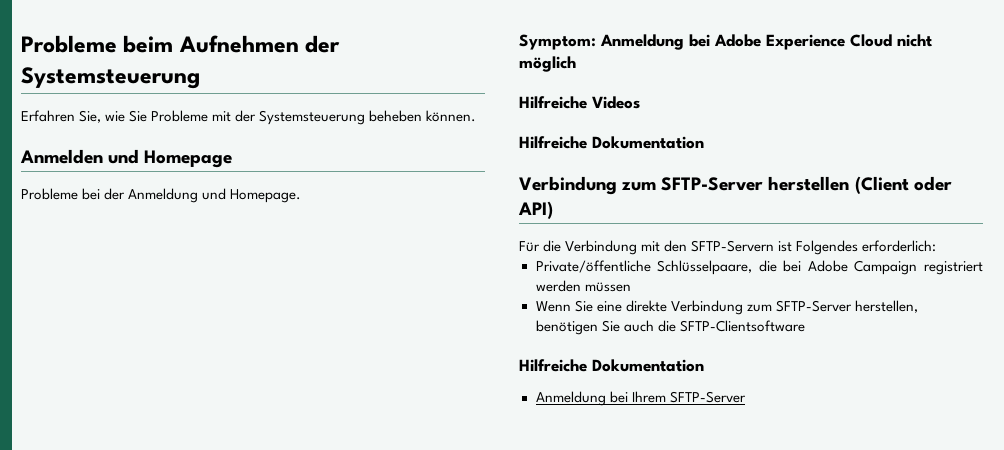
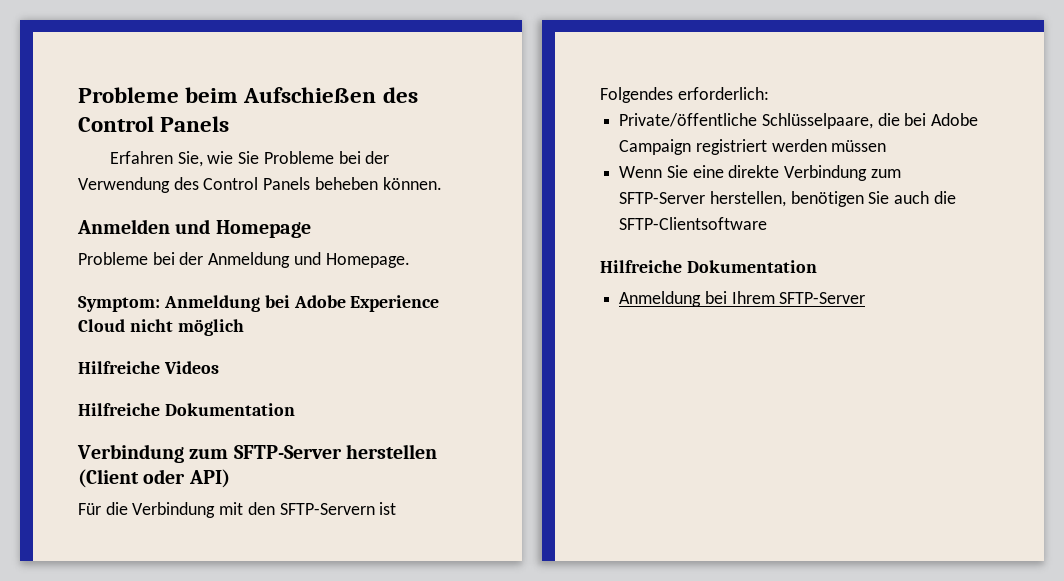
[178,35,341,53] [21,67,200,89] Aufnehmen der Systemsteuerung -> [243,87,418,103] [78,116,230,132] Aufschießen des Control Panels
[212,110,366,125] mit der Systemsteuerung -> [338,151,390,164] [78,177,311,193] bei der Verwendung des Control Panels

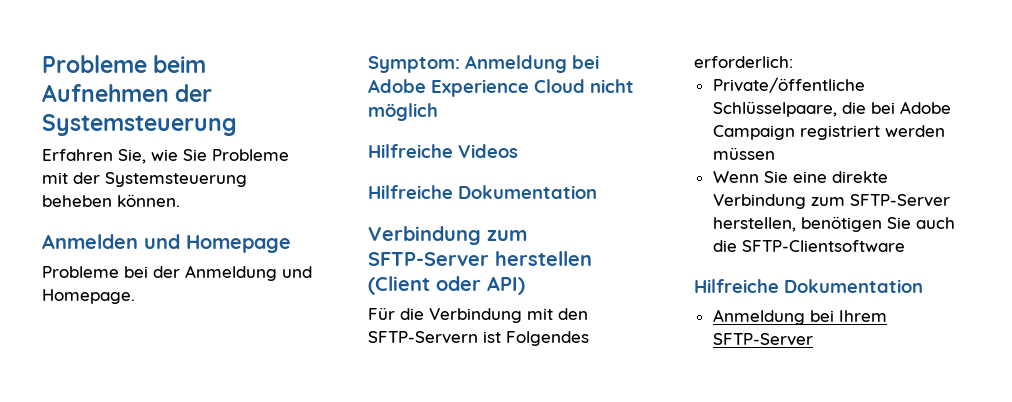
[243,87,418,103] [78,116,230,132] Aufschießen des Control Panels -> [42,84,213,102] [42,114,237,136] Aufnehmen der Systemsteuerung
[338,151,390,164] [78,177,311,193] bei der Verwendung des Control Panels -> [42,172,247,187] mit der Systemsteuerung

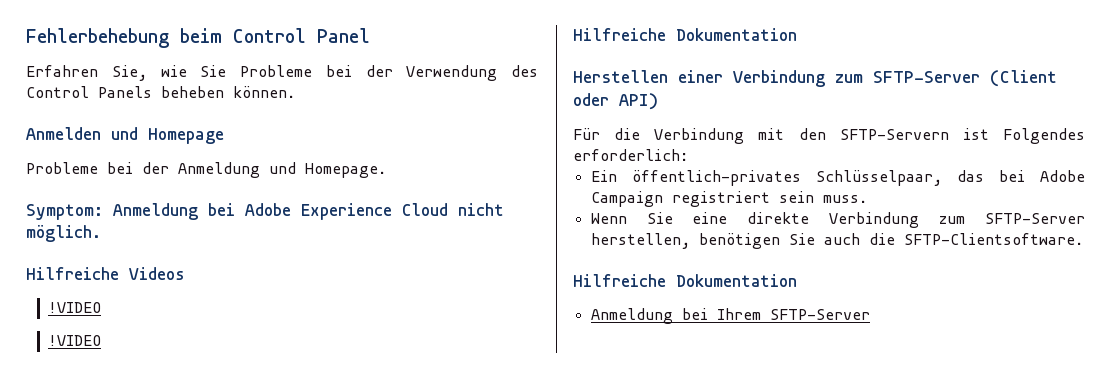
[42,55,207,73] [42,84,213,102] [42,114,237,136] Probleme beim Aufnehmen der Systemsteuerung -> [26,28,370,48] Fehlerbehebung beim Control Panel
[42,172,247,187] mit der Systemsteuerung -> [325,65,538,81] [26,86,152,98] bei der Verwendung des Control Panels
[368,103,438,121] möglich -> [26,225,101,242] möglich.
[368,185,597,199] [368,226,527,245] [368,251,592,266] // Hilfreiche Dokumentation // Verbindung zum SFTP-Server herstellen -> [48,302,102,313] [48,335,102,346] [573,28,797,41] [573,70,980,87] // !VIDEO // !VIDEO // Hilfreiche Dokumentation // Herstellen einer Verbindung zum SFTP-Server
[712,77,865,93] [712,101,866,117] Private/öffentliche Schlüsselpaare, die -> [590,170,984,186] Ein öffentlich-privates Schlüsselpaar, das
[884,125,945,137] [712,147,775,160] werden müssen -> [778,191,867,203] sein muss.
[741,240,905,252] SFTP-Clientsoftware -> [903,233,1083,245] SFTP-Clientsoftware.

